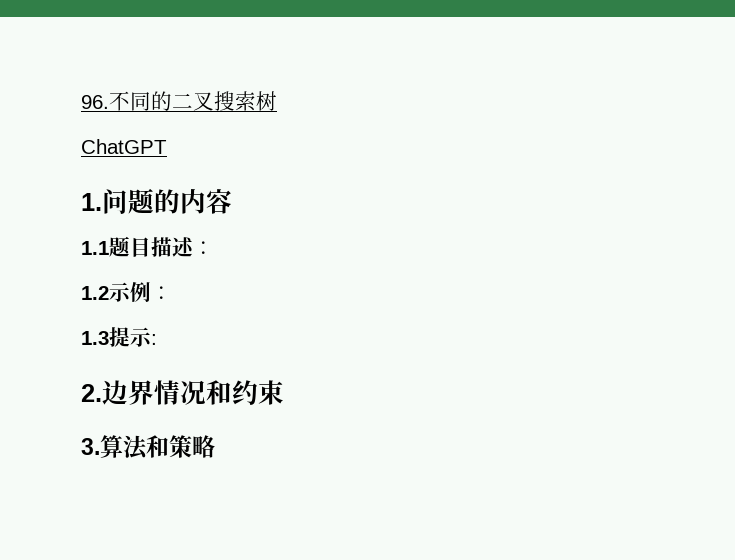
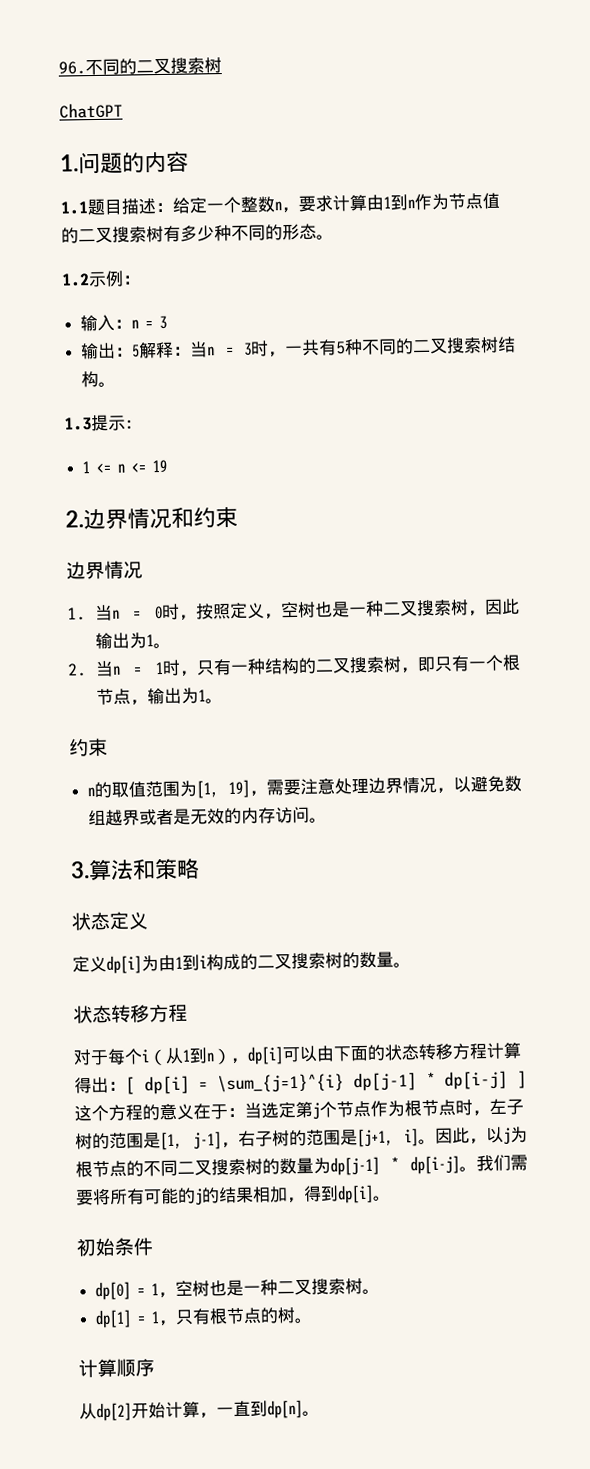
[81,281,172,302] [81,327,157,347] // 1.2示例： // 1.3提示: -> [172,192,500,214] [61,223,334,244] [61,270,141,288] [80,314,168,332] [80,336,516,360] [81,370,117,388] [64,414,135,432] [82,459,168,474] 给定一个整数n，要求计算由1到n作为节点值的二叉搜索树有多少种不同的形态。 // 1.2示例： // 输入：n = 3 // 输出：5解释：当n = 3时，一共有5种不同的二叉搜索树结构。 // 1.3提示: // 1 <= n <= 19
[81,435,215,460] 3.算法和策略 -> [66,560,143,580] [67,598,520,622] [94,632,171,650] [67,654,521,678] [95,687,223,706] [69,737,108,757] [87,775,522,799] [88,806,328,826] [70,858,200,881] [71,911,148,931] [72,951,411,974] [73,1003,188,1024] [73,1042,522,1066] [74,1070,527,1095] [74,1098,524,1122] [75,1126,528,1151] [75,1154,528,1178] [75,1184,391,1206] [76,1237,153,1257] [95,1278,381,1301] [95,1307,314,1329] [78,1358,155,1378] [79,1399,320,1422] 边界情况 // 1.当n = 0时，按照定义，空树也是一种二叉搜索树，因此输出为1。 // 2.当n = 1时，只有一种结构的二叉搜索树，即只有一个根节点，输出为1。 // 约束 // n的取值范围为[1, 19]，需要注意处理边界情况，以避免数组越界或者是无效的内存访问。 // 3.算法和策略 // 状态定义 // 定义dp[i]为由1到i构成的二叉搜索树的数量。 // 状态转移方程 // 对于每个i（从1到n），dp[i]可以由下面的状态转移方程计算得出：[ dp[i] = \sum_{j=1}^{i} dp[j-1] * dp[i-j] ]这个方程的意义在于：当选定第j个节点作为根节点时，左子树的范围是[1, j-1]，右子树的范围是[j+1, i]。因此，以j为根节点的不同二叉搜索树的数量为dp[j-1] * dp[i-j]。我们需要将所有可能的j的结果相加，得到dp[i]。 // 初始条件 // dp[0] = 1，空树也是一种二叉搜索树。 // dp[1] = 1，只有根节点的树。 // 计算顺序 // 从dp[2]开始计算，一直到dp[n]。

